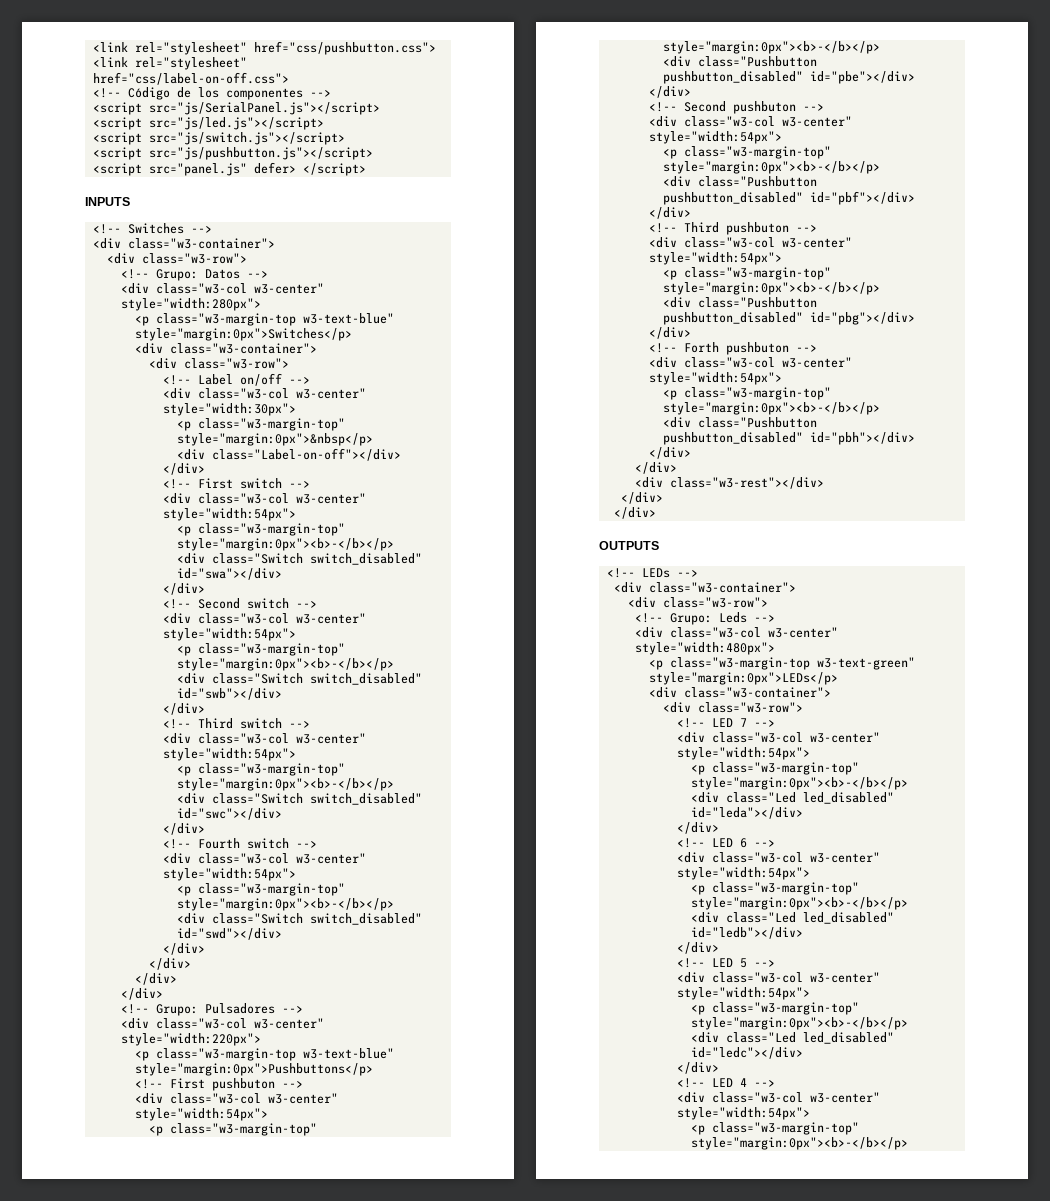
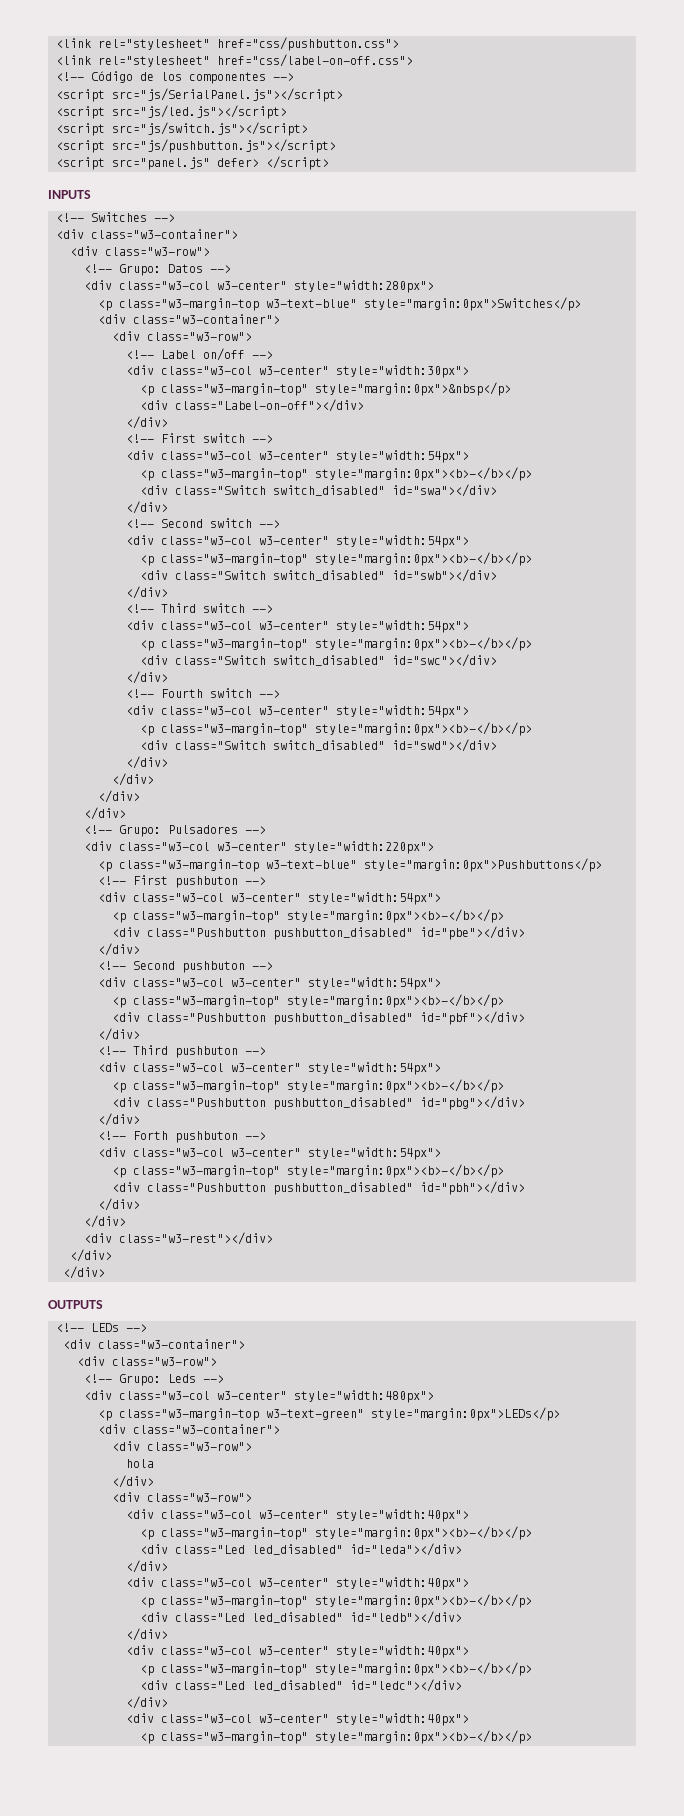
[676,718,775,728] [676,732,880,743] [676,747,810,760] <!-- LED 7 --> // <div class="w3-col w3-center" style="width:54px"> -> [126,1459,155,1468] [112,1475,155,1488] [112,1492,253,1502] [126,1509,470,1522] hola // </div> // <div class="w3-row"> // <div class="w3-col w3-center" style="width:40px">
[676,838,775,848] [676,852,880,863] [676,867,810,880] // <!-- LED 6 --> // <div class="w3-col w3-center" style="width:54px"> -> [126,1577,470,1590] // <div class="w3-col w3-center" style="width:40px">
[676,958,775,968] [676,972,880,983] [676,987,810,1000] // <!-- LED 5 --> // <div class="w3-col w3-center" style="width:54px"> -> [126,1645,470,1658] // <div class="w3-col w3-center" style="width:40px">
[676,1078,775,1088] [676,1092,880,1103] [676,1107,810,1120] // <!-- LED 4 --> // <div class="w3-col w3-center" style="width:54px"> -> [126,1713,470,1726] // <div class="w3-col w3-center" style="width:40px">

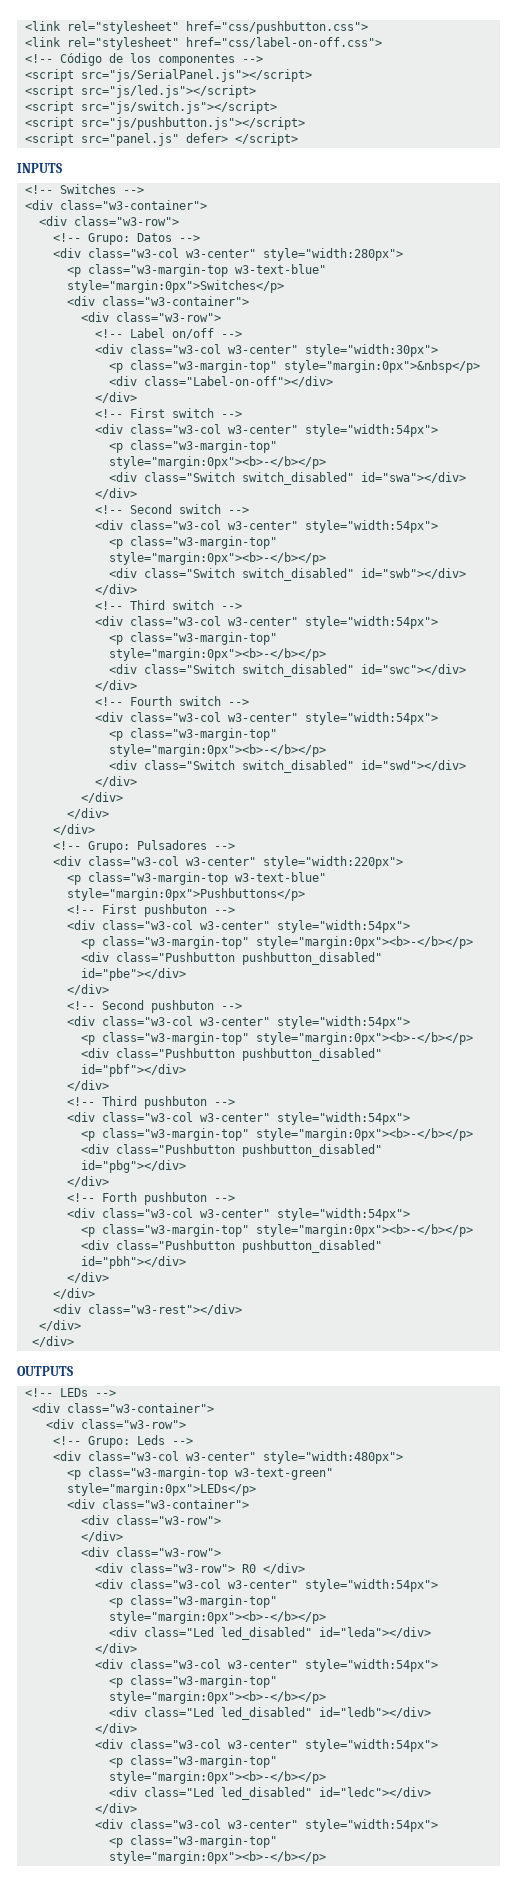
[126,1459,155,1468] // hola -> (221, 1520) none
[126,1509,470,1522] // <div class="w3-col w3-center" style="width:40px"> -> [94,1563,305,1574] [94,1579,438,1592] // <div class="w3-row"> R0 </div> // <div class="w3-col w3-center" style="width:54px">
[336,1577,470,1590] style="width:40px"> -> [304,1659,438,1672] style="width:54px">
[336,1645,470,1658] style="width:40px"> -> [304,1739,438,1752] style="width:54px">
[336,1713,470,1726] style="width:40px"> -> [304,1819,438,1832] style="width:54px">

